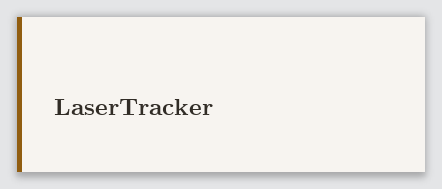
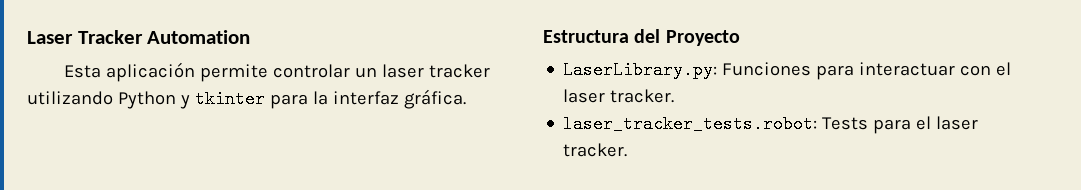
[54,99,213,115] LaserTracker -> [27,30,251,44] [63,62,490,82] [27,89,466,109] [543,29,740,46] [563,61,1012,80] [563,89,675,103] [563,115,979,134] [563,143,628,157] Laser Tracker Automation // Esta aplicación permite controlar un laser tracker utilizando Python y tkinter para la interfaz gráfica. // Estructura del Proyecto // LaserLibrary.py: Funciones para interactuar con el laser tracker. // laser_tracker_tests.robot: Tests para el laser tracker.

